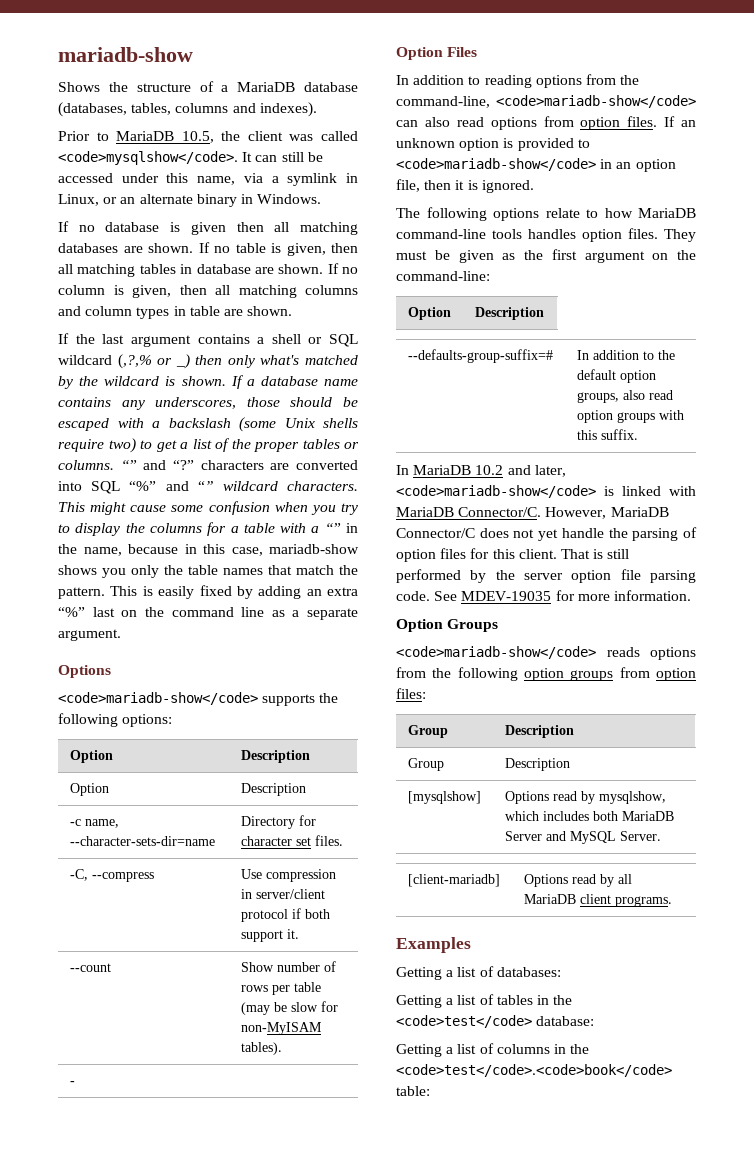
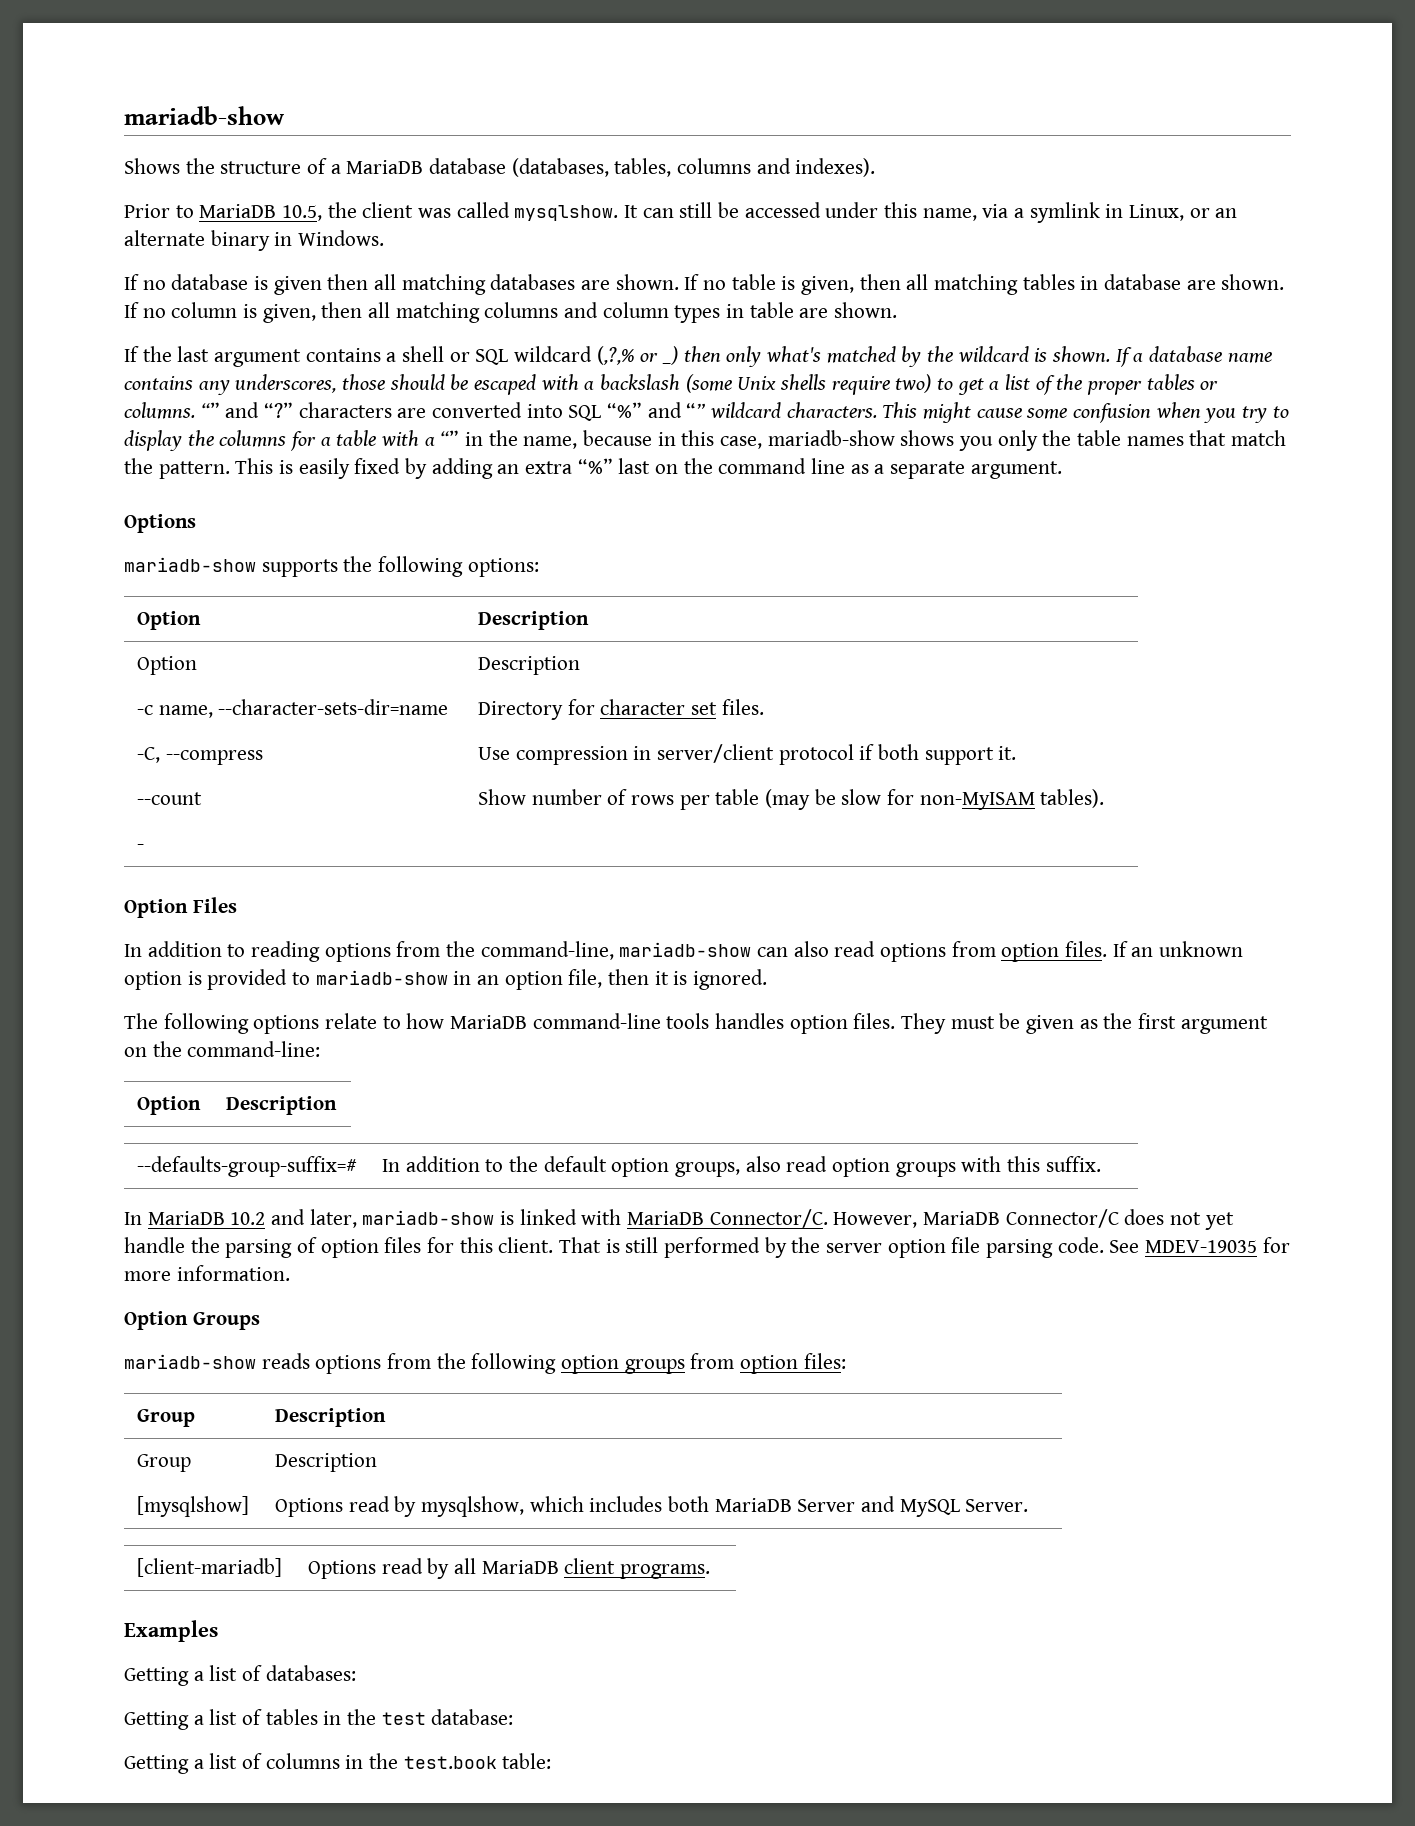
[58,151,238,165] <code>mysqlshow</code>. -> [514,205,619,221] mysqlshow.
[58,692,258,705] <code>mariadb-show</code> -> [124,557,256,572] mariadb-show
[496,95,696,108] <code>mariadb-show</code> -> [619,942,752,957] mariadb-show
[396,158,596,171] <code>mariadb-show</code> -> [315,970,448,985] mariadb-show
[396,485,596,498] <code>mariadb-show</code> -> [362,1210,495,1225] mariadb-show
[396,646,596,659] <code>mariadb-show</code> -> [124,1354,256,1369] mariadb-show
[396,1015,532,1028] <code>test</code> -> [381,1712,426,1725] test
[396,1064,672,1077] <code>test</code>.<code>book</code> -> [403,1756,497,1769] test.book

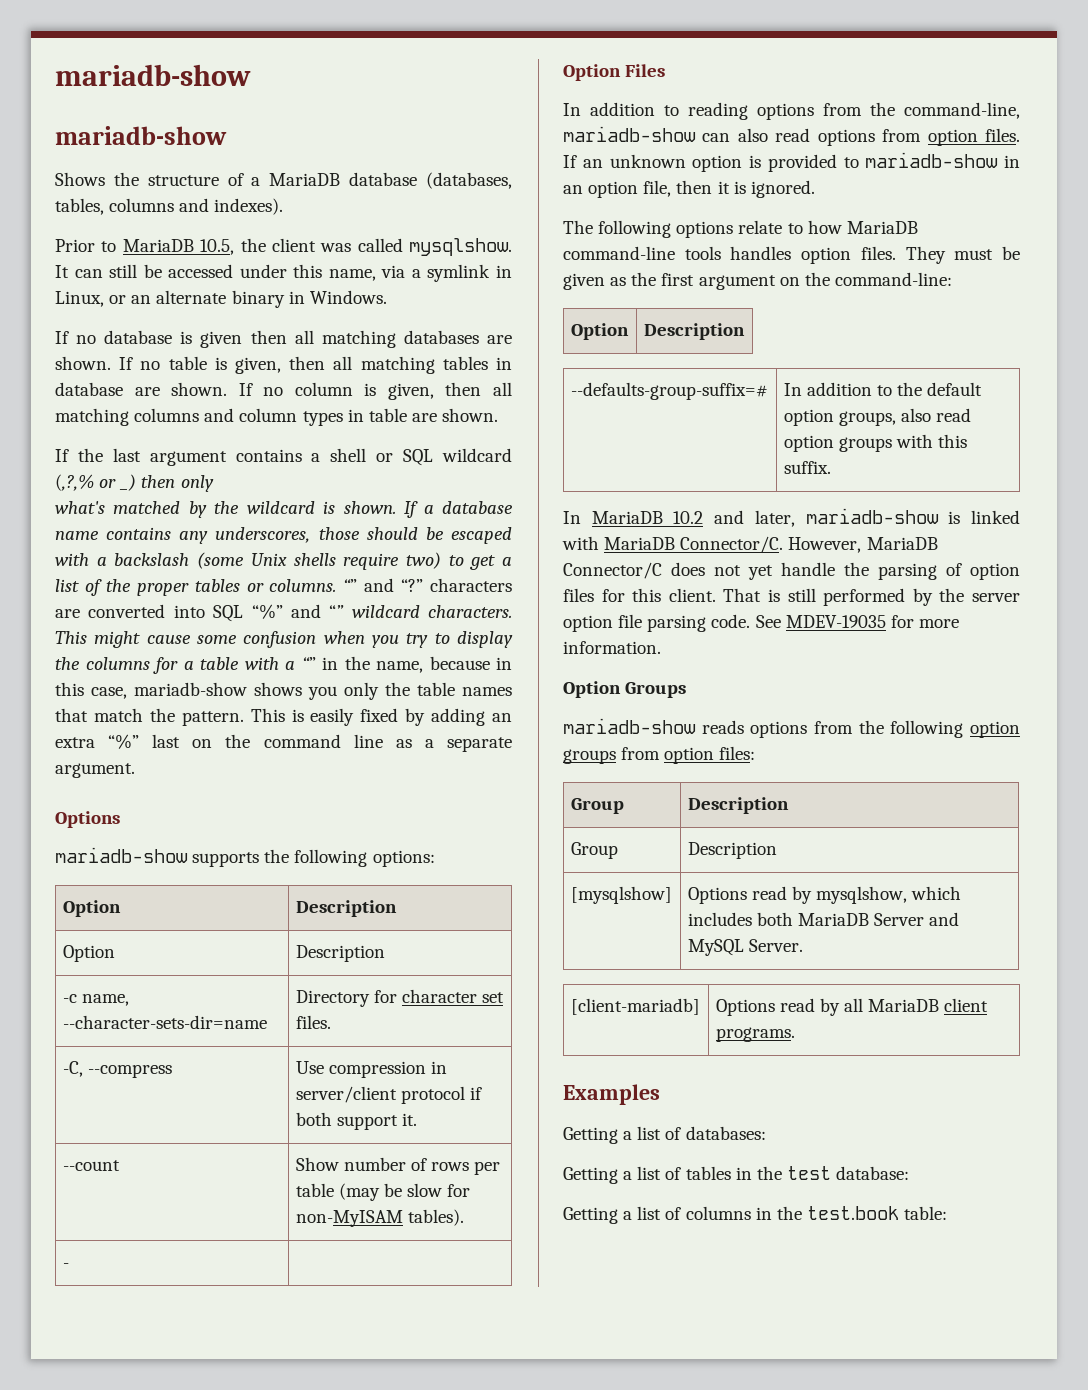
[124,106,284,125] mariadb-show -> [55,64,251,86] [55,126,227,145] mariadb-show // mariadb-show
(762, 356) none -> (214, 483) //

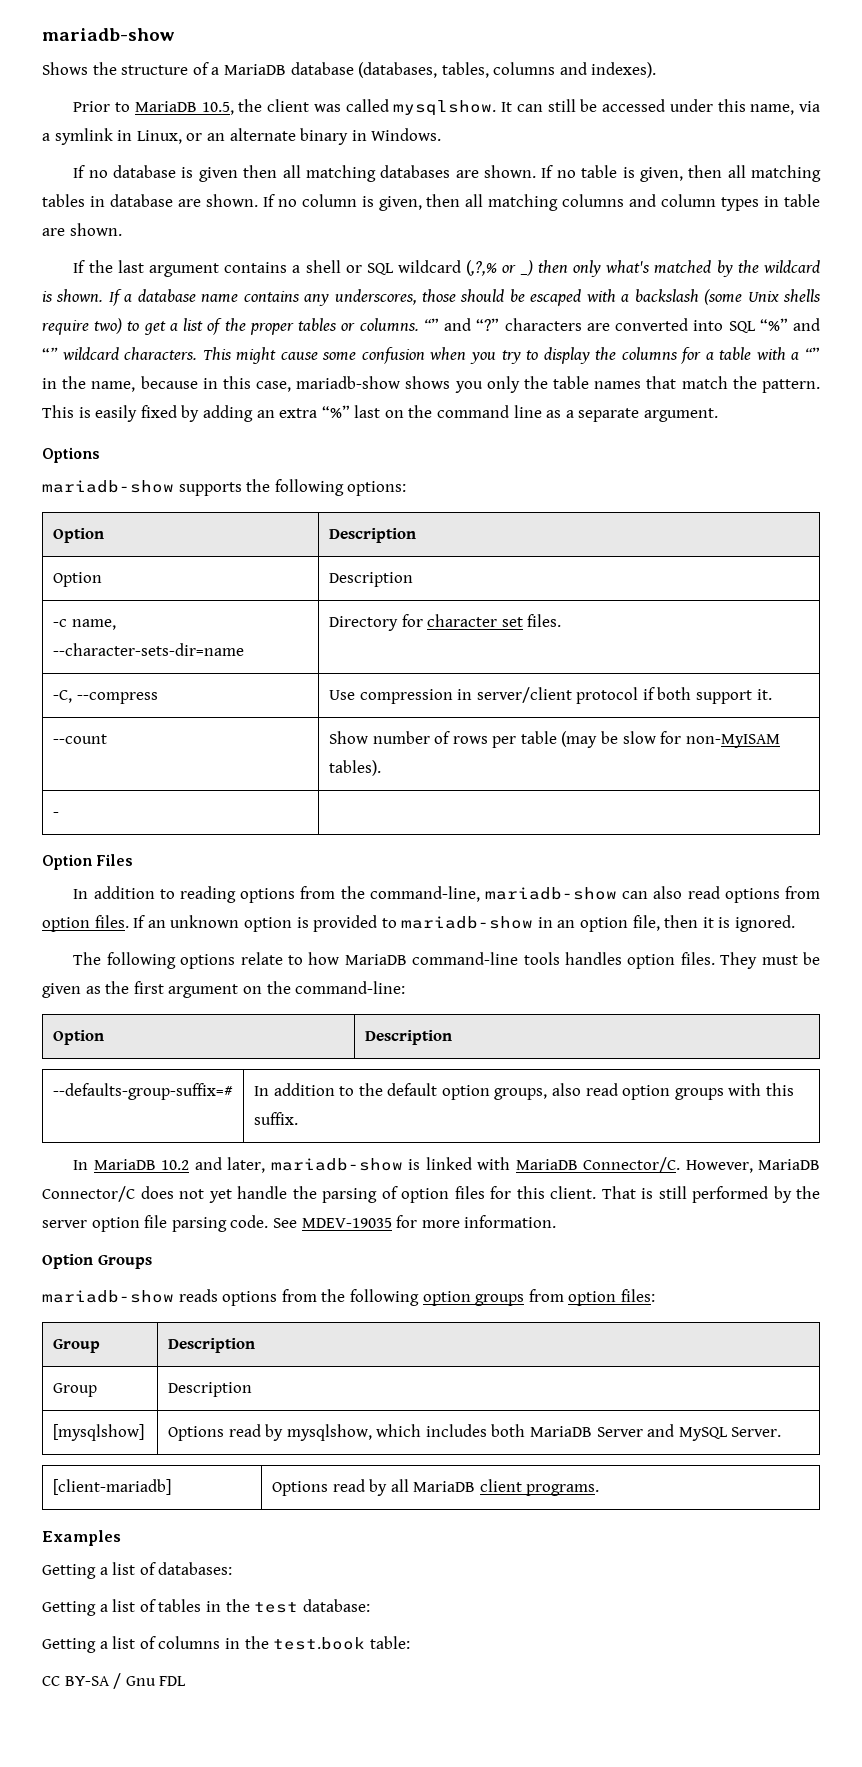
[55,64,251,86] [55,126,227,145] mariadb-show // mariadb-show -> [42,28,175,41] mariadb-show
(214, 483) // -> (602, 268) none
(948, 1213) none -> [42,1673,187,1689] // CC BY-SA / Gnu FDL

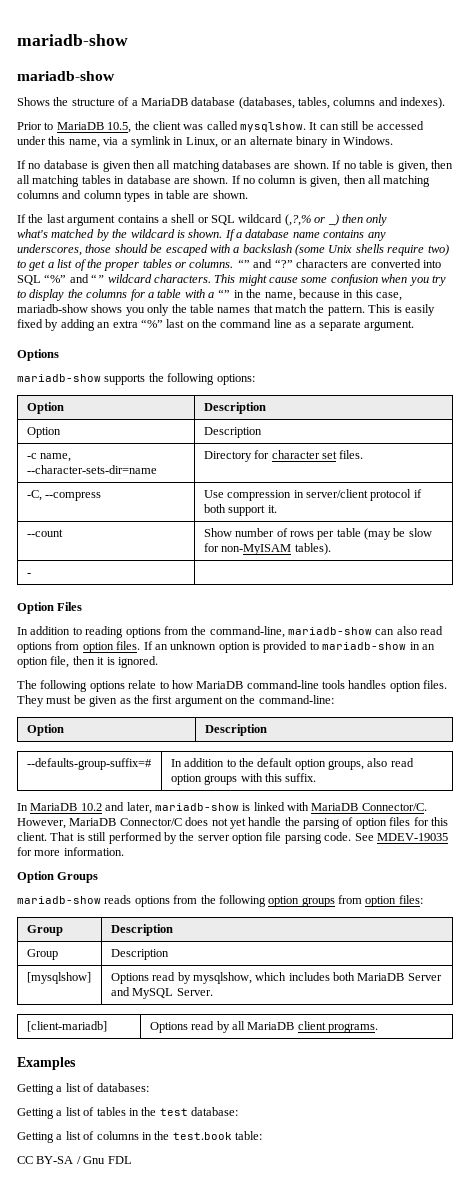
[42,28,175,41] mariadb-show -> [17,34,128,46] [17,71,115,81] mariadb-show // mariadb-show
(602, 268) none -> (388, 220) //

